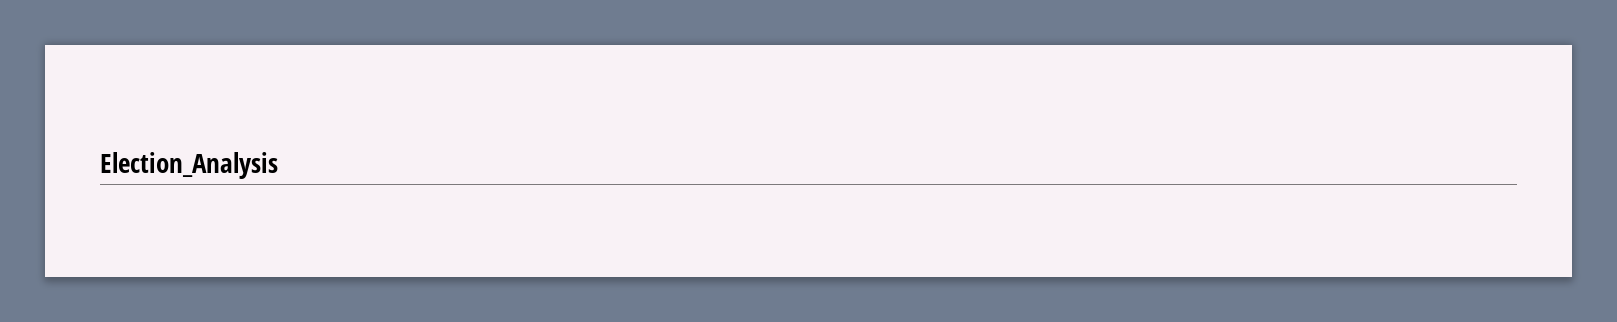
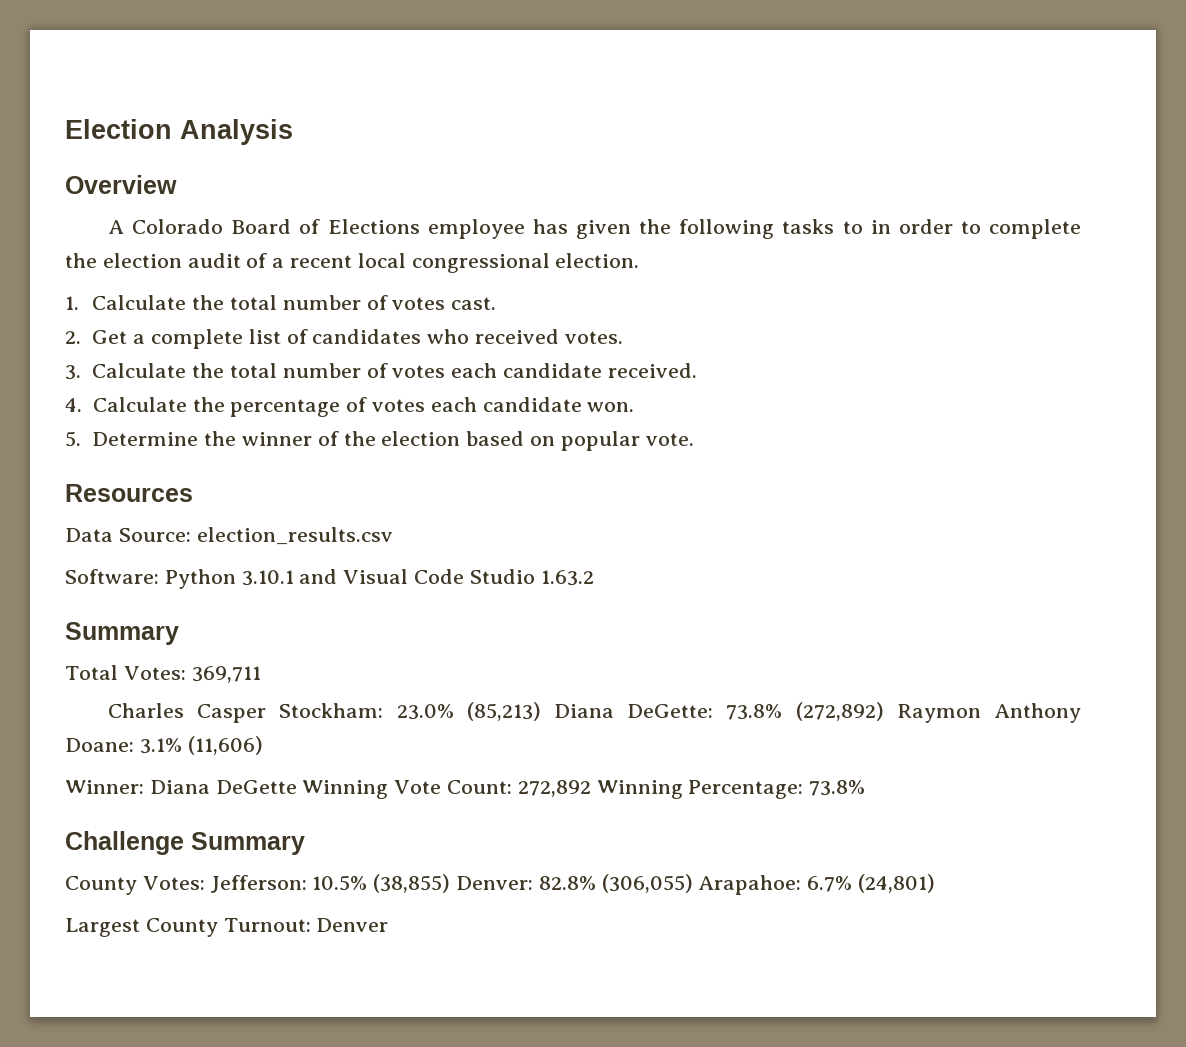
[100,152,278,179] Election_Analysis -> [65,119,293,145] [65,175,177,194] [108,219,1082,239] [65,253,640,273] [65,295,497,310] [65,329,623,349] [65,363,697,380] [65,397,635,417] [65,431,694,451] [65,484,193,502] [65,527,393,545] [65,569,594,589] [65,622,179,645] [65,665,261,683] [108,702,1082,723] [65,736,263,755] [65,780,866,799] [65,831,305,855] [65,874,936,895] [65,918,389,937] Election Analysis // Overview // A Colorado Board of Elections employee has given the following tasks to in order to complete the election audit of a recent local congressional election. // 1. Calculate the total number of votes cast. // 2. Get a complete list of candidates who received votes. // 3. Calculate the total number of votes each candidate received. // 4. Calculate the percentage of votes each candidate won. // 5. Determine the winner of the election based on popular vote. // Resources // Data Source: election_results.csv // Software: Python 3.10.1 and Visual Code Studio 1.63.2 // Summary // Total Votes: 369,711 // Charles Casper Stockham: 23.0% (85,213) Diana DeGette: 73.8% (272,892) Raymon Anthony Doane: 3.1% (11,606) // Winner: Diana DeGette Winning Vote Count: 272,892 Winning Percentage: 73.8% // Challenge Summary // County Votes: Jefferson: 10.5% (38,855) Denver: 82.8% (306,055) Arapahoe: 6.7% (24,801) // Largest County Turnout: Denver

